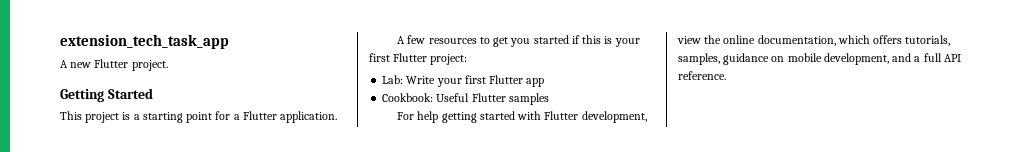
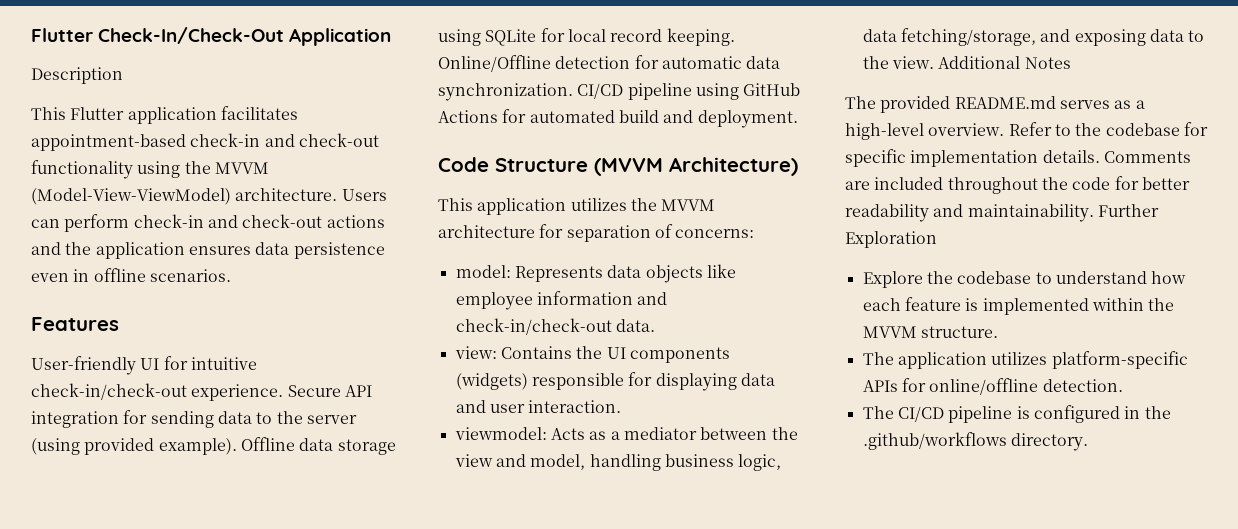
[60,34,229,49] [60,59,168,71] [60,88,153,102] [60,111,338,123] [397,35,640,47] [369,53,468,65] [382,75,545,87] [382,93,549,105] [397,111,647,123] [677,35,951,46] [678,53,961,65] [678,71,726,80] extension_tech_task_app // A new Flutter project. // Getting Started // This project is a starting point for a Flutter application. // A few resources to get you started if this is your first Flutter project: // Lab: Write your first Flutter app // Cookbook: Useful Flutter samples // For help getting started with Flutter development, view the online documentation, which offers tutorials, samples, guidance on mobile development, and a full API reference. -> [31,27,392,46] [31,67,123,84] [31,106,298,124] [31,133,379,151] [31,160,269,179] [31,188,387,205] [31,214,385,232] [31,242,385,259] [31,268,231,282] [31,317,119,331] [31,356,257,375] [31,383,372,401] [31,410,357,428] [31,437,396,455] [438,28,735,46] [438,55,781,72] [438,83,801,101] [438,109,798,128] [438,157,798,176] [438,198,716,215] [438,224,755,242] [455,264,736,283] [455,291,668,310] [455,318,655,335] [454,346,730,363] [455,372,775,391] [455,400,622,413] [454,427,798,440] [454,454,782,471] [862,28,1205,46] [862,56,1071,69] [845,96,1145,113] [845,122,1208,140] [845,149,1191,167] [845,176,1190,194] [845,204,1159,222] [845,231,937,248] [862,271,1187,288] [862,297,1175,315] [862,326,998,338] [862,351,1188,369] [862,378,1123,395] [862,405,1171,423] [862,432,1088,451] Flutter Check-In/Check-Out Application // Description // This Flutter application facilitates appointment-based check-in and check-out functionality using the MVVM (Model-View-ViewModel) architecture. Users can perform check-in and check-out actions and the application ensures data persistence even in offline scenarios. // Features // User-friendly UI for intuitive check-in/check-out experience. Secure API integration for sending data to the server (using provided example). Offline data storage using SQLite for local record keeping. Online/Offline detection for automatic data synchronization. CI/CD pipeline using GitHub Actions for automated build and deployment. // Code Structure (MVVM Architecture) // This application utilizes the MVVM architecture for separation of concerns: // model: Represents data objects like employee information and check-in/check-out data. // view: Contains the UI components (widgets) responsible for displaying data and user interaction. // viewmodel: Acts as a mediator between the view and model, handling business logic, data fetching/storage, and exposing data to the view. Additional Notes // The provided README.md serves as a high-level overview. Refer to the codebase for specific implementation details. Comments are included throughout the code for better readability and maintainability. Further Exploration // Explore the codebase to understand how each feature is implemented within the MVVM structure. // The application utilizes platform-specific APIs for online/offline detection. // The CI/CD pipeline is configured in the .github/workflows directory.

